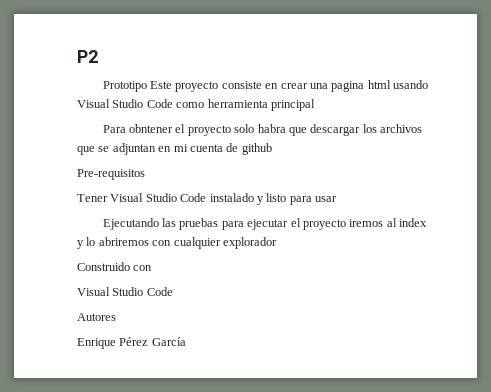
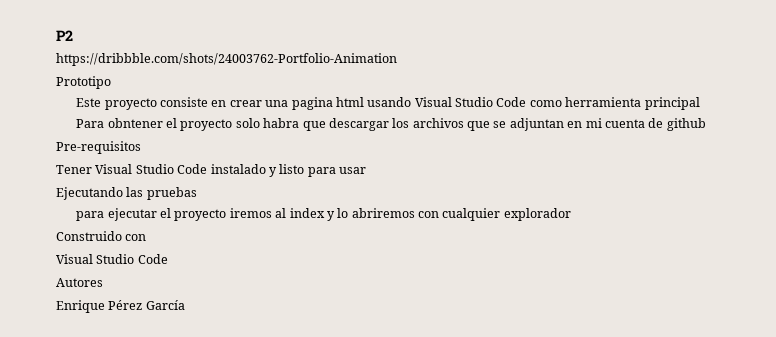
(98, 56) none -> [56,53,397,66] // https://dribbble.com/shots/24003762-Portfolio-Animation
(147, 86) none -> (111, 82) //
(219, 224) none -> (197, 193) //

